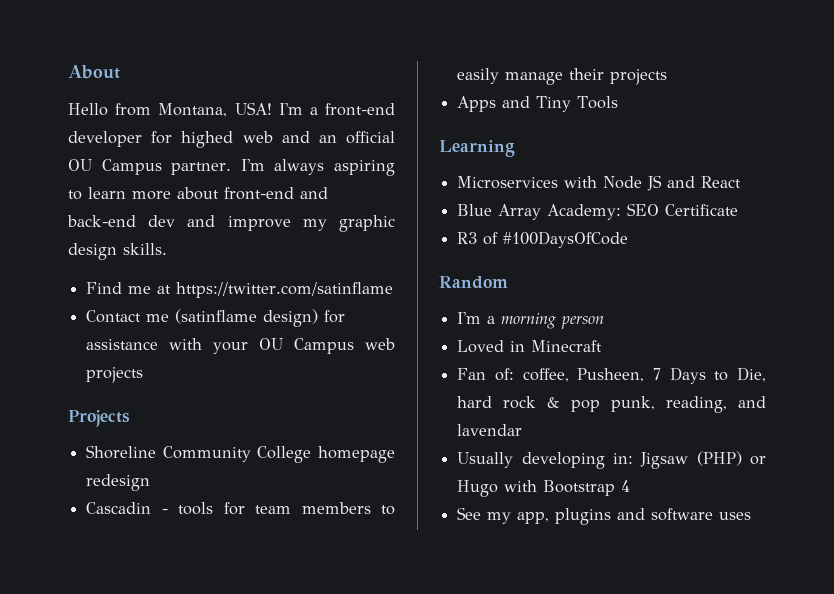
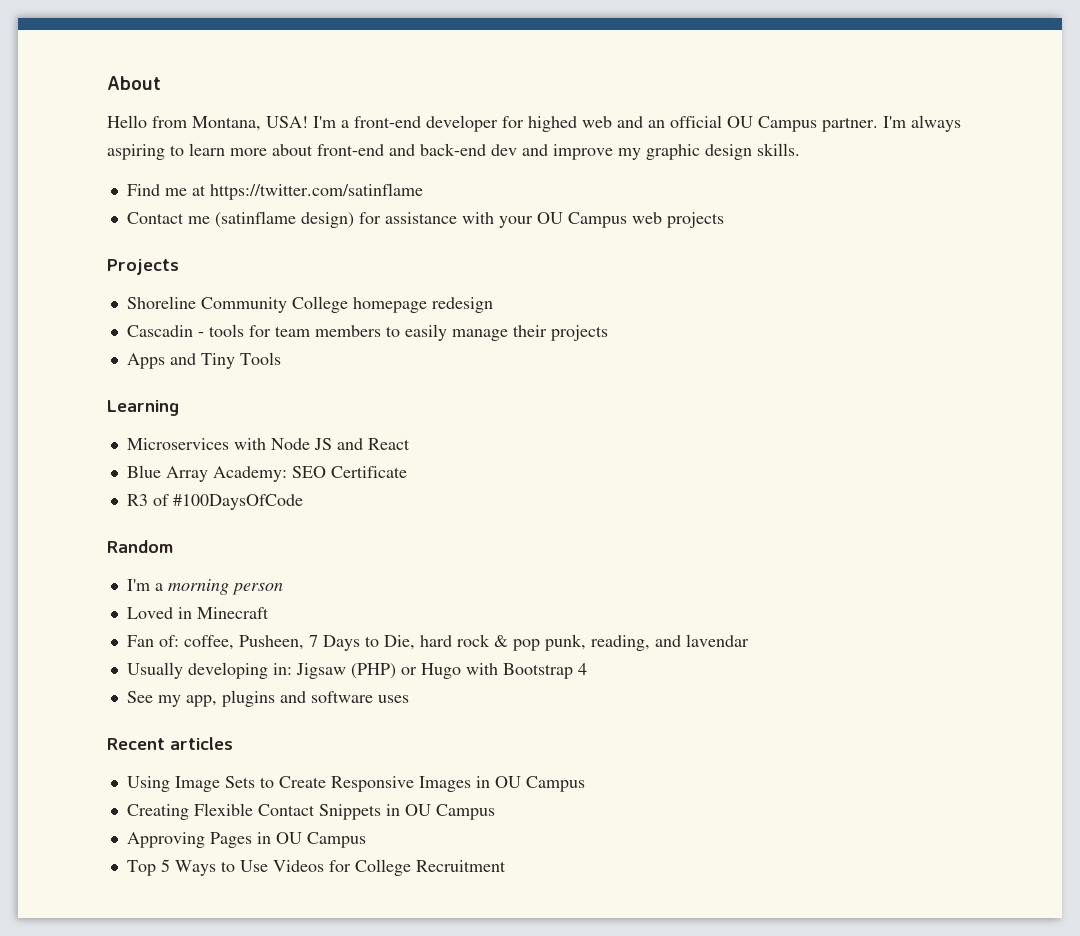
(752, 516) none -> [107,737,233,750] [126,776,585,792] [126,803,495,820] [126,832,366,848] [126,859,506,876] // Recent articles // Using Image Sets to Create Responsive Images in OU Campus // Creating Flexible Contact Snippets in OU Campus // Approving Pages in OU Campus // Top 5 Ways to Use Videos for College Recruitment

